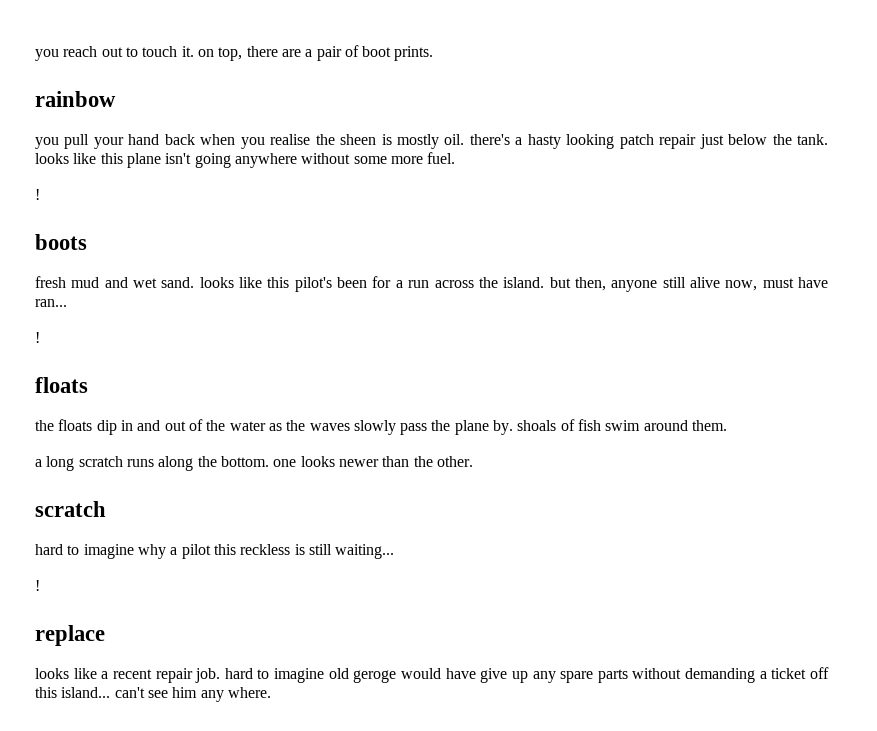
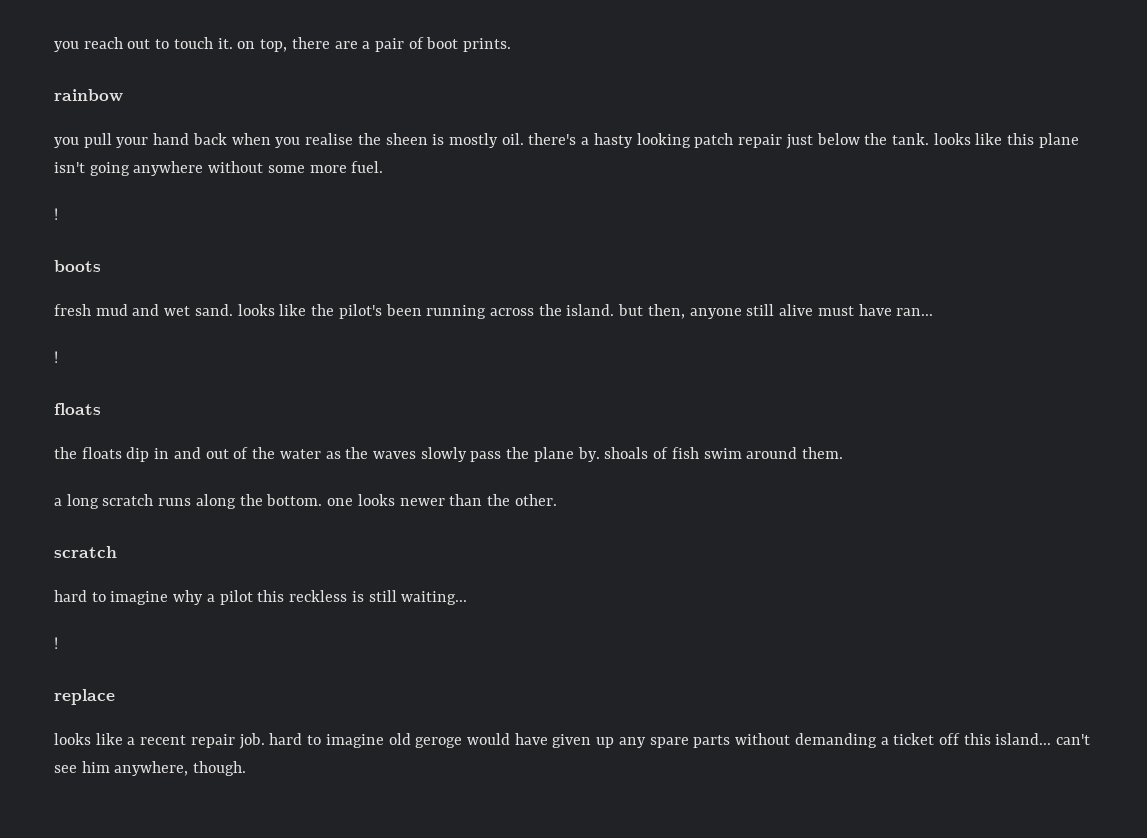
[267,277,290,288] this -> [311,304,335,316] the
[372,276,430,288] for a run -> [426,305,487,319] running
[725,280,758,291] now, -> (814, 310) none
[480,668,508,683] give -> [552,734,592,748] given
[200,687,271,702] any where. -> [114,761,247,776] anywhere, though.

